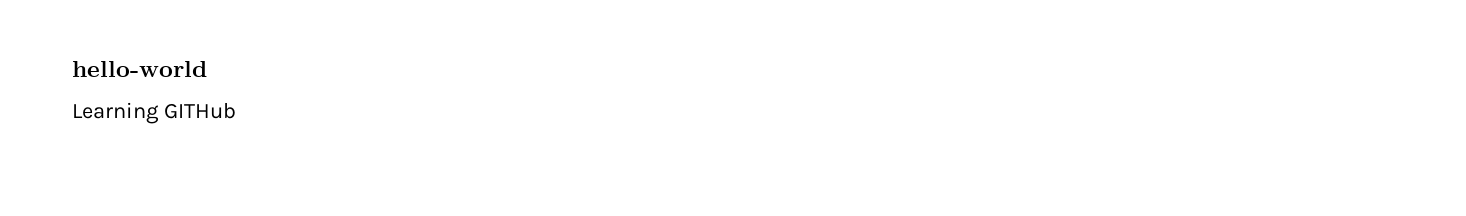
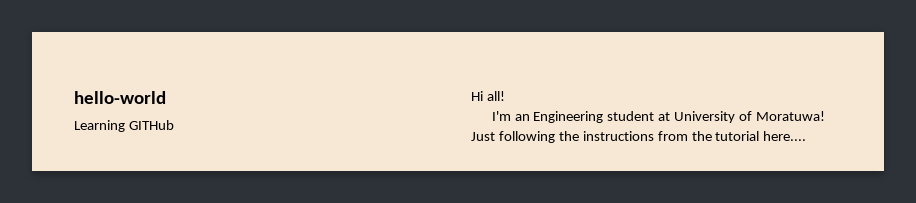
(236, 111) none -> [471,91,505,101] [491,111,826,123] [471,131,807,143] // Hi all! // I'm an Engineering student at University of Moratuwa! Just following the instructions from the tutorial here....

